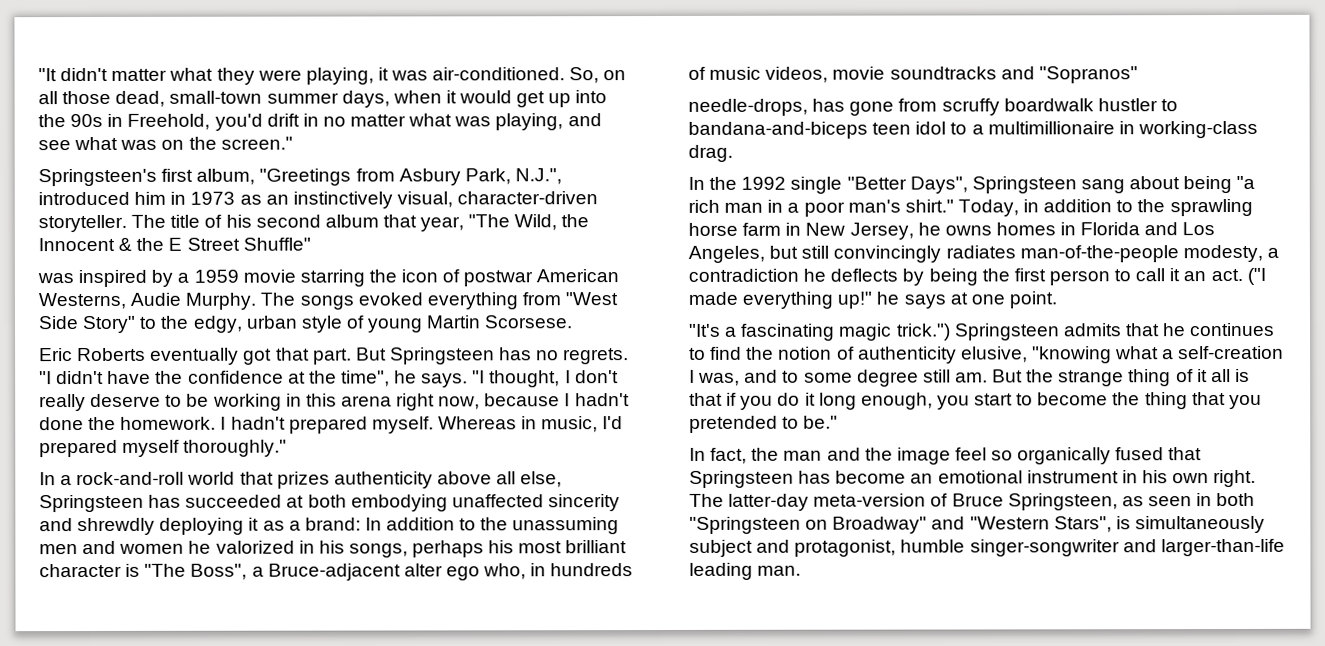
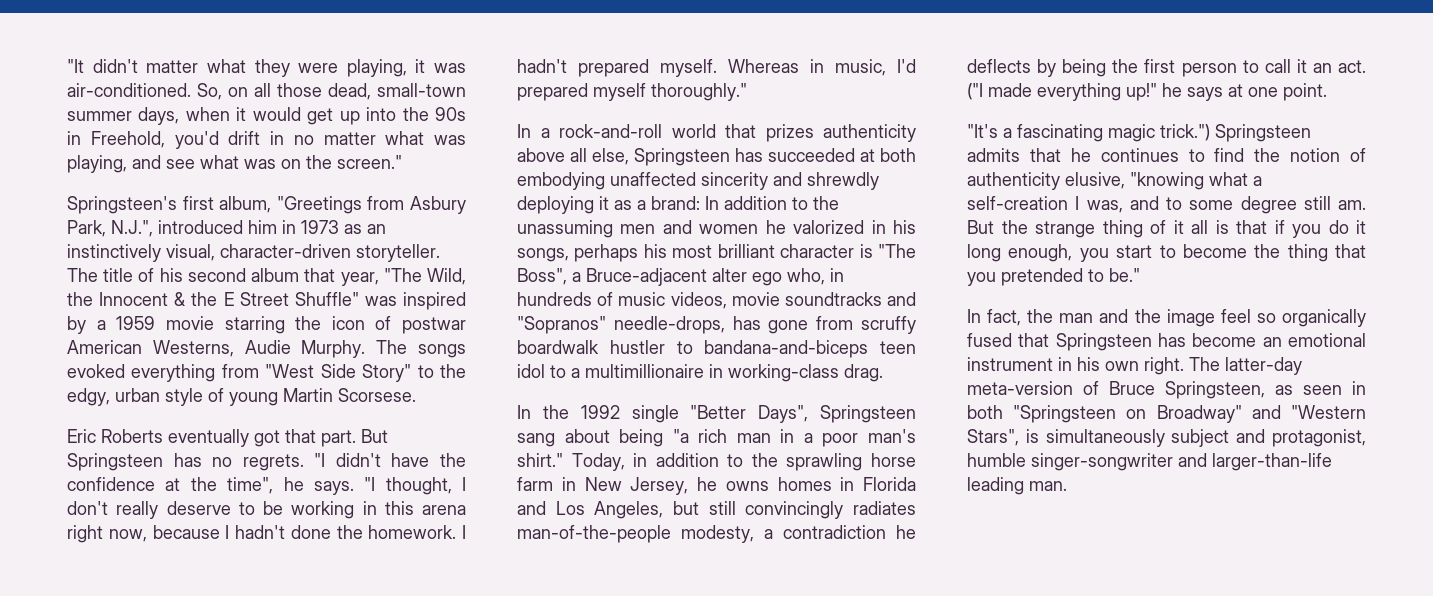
(311, 244) // -> (359, 299) none
(1138, 75) // -> (606, 325) none

